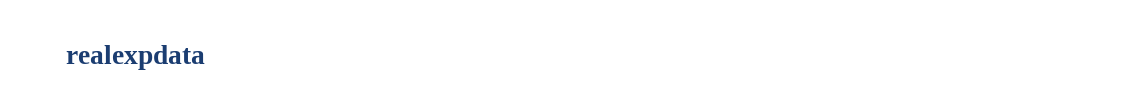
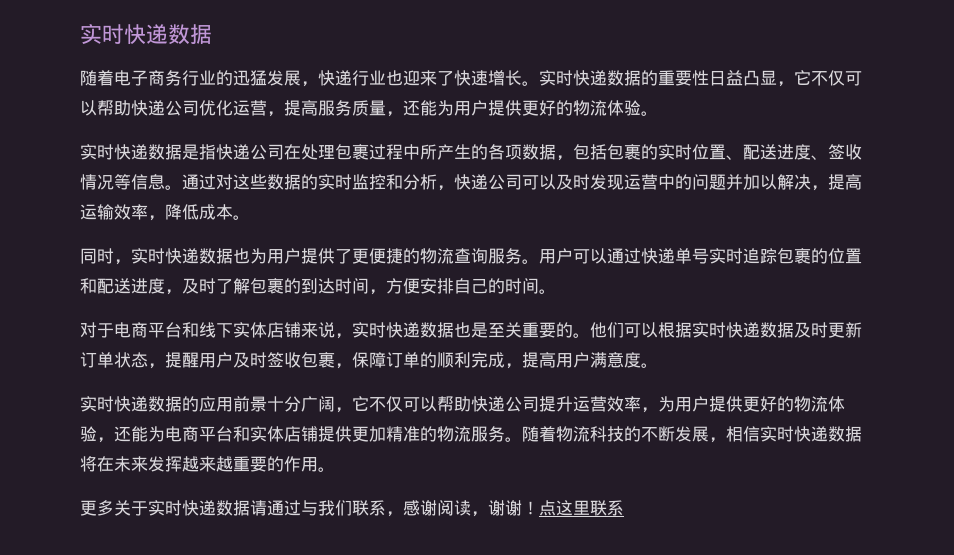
[66,45,205,70] realexpdata -> [80,24,212,45] [80,70,862,87] [80,100,658,117] [80,144,862,161] [80,174,862,191] [80,204,250,221] [80,248,862,265] [80,278,556,295] [80,322,862,339] [80,352,658,369] [80,396,845,413] [80,426,862,443] [80,456,335,472] [80,500,624,517] 实时快递数据 // 随着电子商务行业的迅猛发展，快递行业也迎来了快速增长。实时快递数据的重要性日益凸显，它不仅可以帮助快递公司优化运营，提高服务质量，还能为用户提供更好的物流体验。 // 实时快递数据是指快递公司在处理包裹过程中所产生的各项数据，包括包裹的实时位置、配送进度、签收情况等信息。通过对这些数据的实时监控和分析，快递公司可以及时发现运营中的问题并加以解决，提高运输效率，降低成本。 // 同时，实时快递数据也为用户提供了更便捷的物流查询服务。用户可以通过快递单号实时追踪包裹的位置和配送进度，及时了解包裹的到达时间，方便安排自己的时间。 // 对于电商平台和线下实体店铺来说，实时快递数据也是至关重要的。他们可以根据实时快递数据及时更新订单状态，提醒用户及时签收包裹，保障订单的顺利完成，提高用户满意度。 // 实时快递数据的应用前景十分广阔，它不仅可以帮助快递公司提升运营效率，为用户提供更好的物流体验，还能为电商平台和实体店铺提供更加精准的物流服务。随着物流科技的不断发展，相信实时快递数据将在未来发挥越来越重要的作用。 // 更多关于实时快递数据请通过与我们联系，感谢阅读，谢谢！点这里联系

